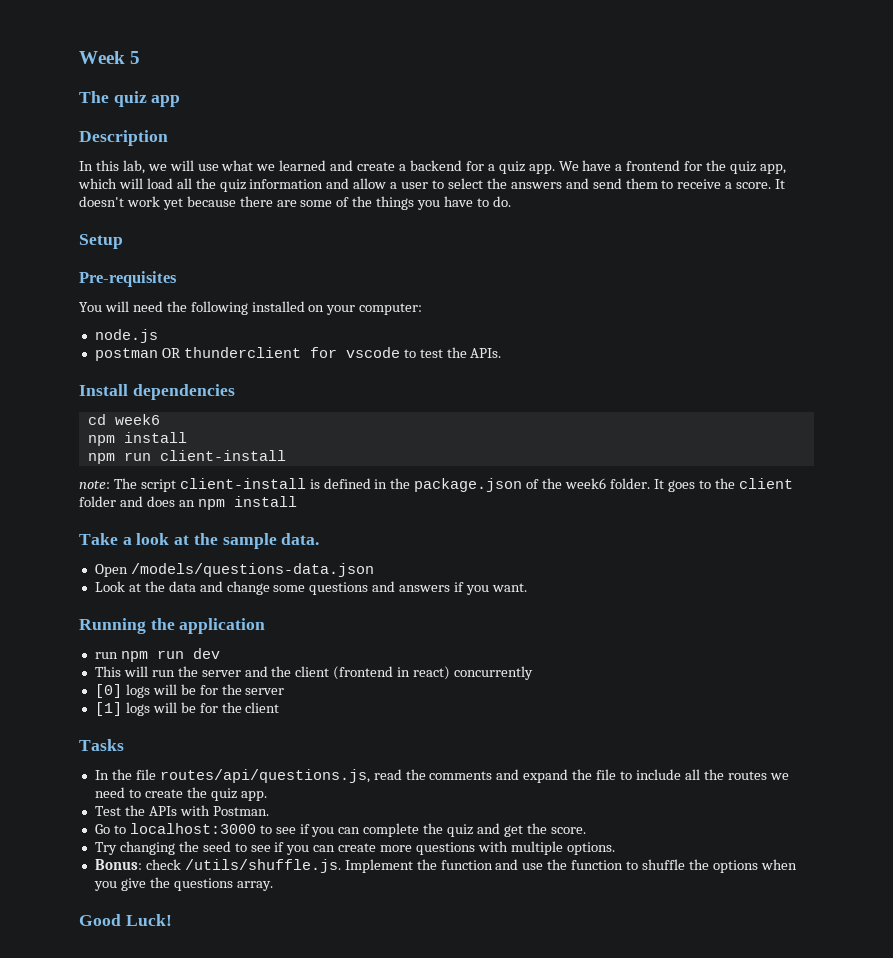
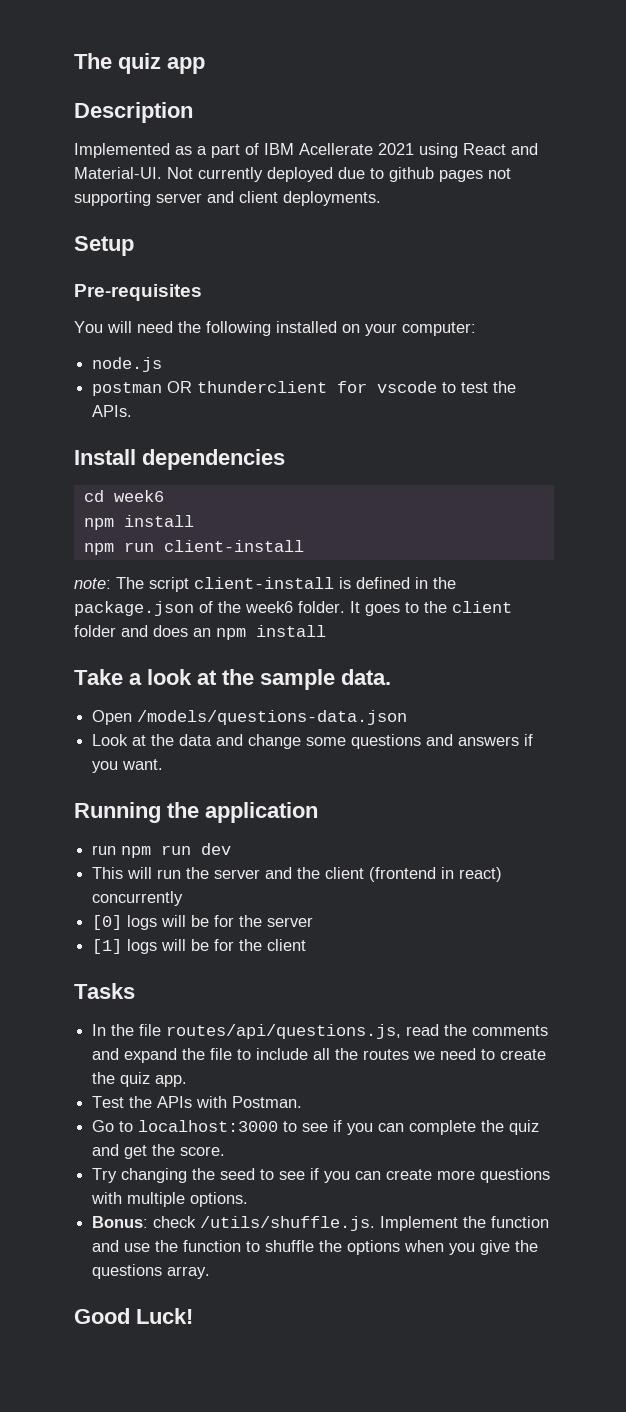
[79,51,141,64] Week 5 // -> (74, 61) none
[79,160,786,174] [78,178,786,192] [79,196,511,210] In this lab, we will use what we learned and create a backend for a quiz app. We have a frontend for the quiz app, which will load all the quiz information and allow a user to select the answers and send them to receive a score. It doesn't work yet because there are some of the things you have to do. -> [74,143,538,158] [74,167,511,182] [74,191,381,206] Implemented as a part of IBM Acellerate 2021 using React and Material-UI. Not currently deployed due to github pages not supporting server and client deployments.

